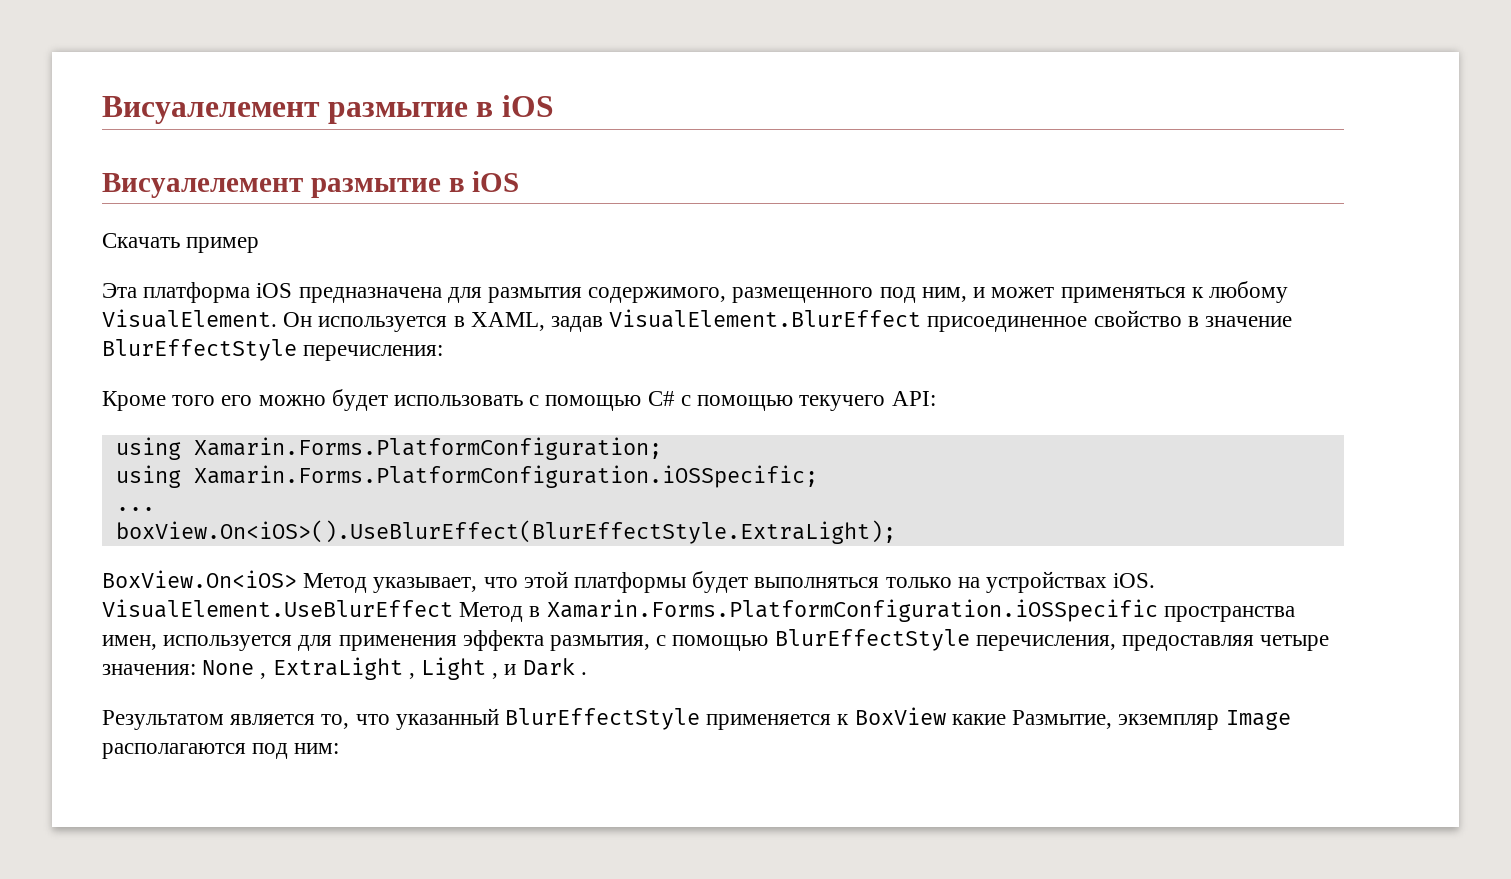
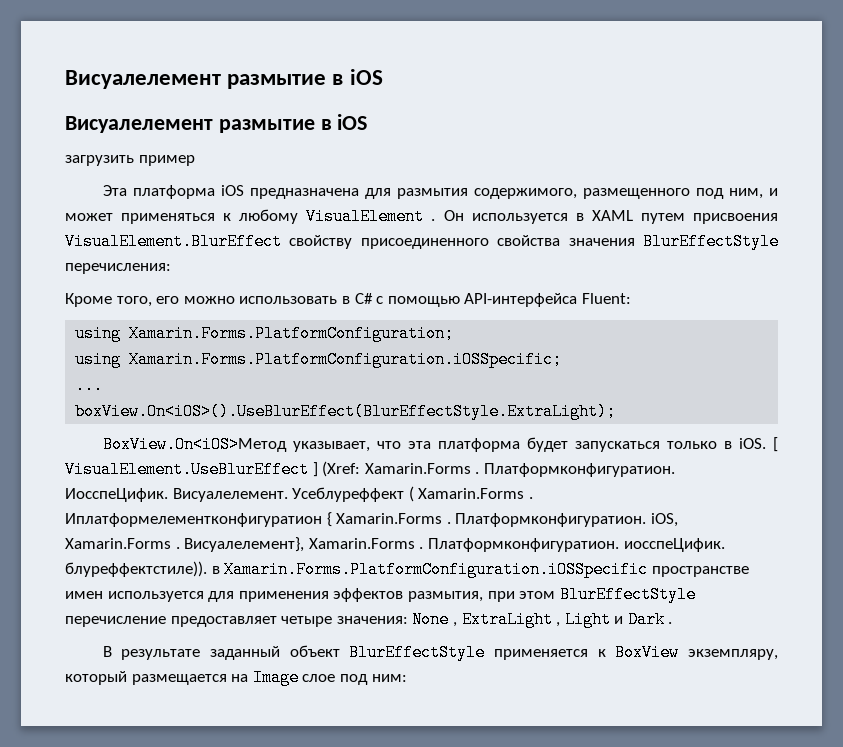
[102,233,180,248] Скачать -> [65,155,134,166] загрузить
[102,309,277,328] VisualElement. -> [306,208,436,225] VisualElement .
[470,309,1293,332] XAML, задав VisualElement.BlurEffect присоединенное свойство в значение -> [591,210,778,224] [65,233,635,250] XAML путем присвоения VisualElement.BlurEffect свойству присоединенного свойства значения
[172,395,216,406] того -> [116,296,152,307] того,
[331,389,642,411] будет использовать с помощью -> [239,296,350,304] использовать в
[799,391,936,411] текучего API: -> [464,293,631,307] API-интерфейса Fluent:
[102,570,1156,593] [102,599,1295,622] [102,629,1255,651] BoxView.On<iOS> Метод указывает, что этой платформы будет выполняться только на устройствах iOS. VisualElement.UseBlurEffect Метод в Xamarin.Forms.PlatformConfiguration.iOSSpecific пространства имен, используется для применения эффекта размытия, с помощью BlurEffectStyle перечисления, предоставляя -> [102,436,778,453] [65,461,675,478] [65,486,533,502] [65,512,678,527] [65,537,725,552] [65,561,749,578] [65,586,696,603] [65,616,277,627] BoxView.On<iOS>Метод указывает, что эта платформа будет запускаться только в iOS. [ VisualElement.UseBlurEffect ] (Xref: Xamarin.Forms . Платформконфигуратион. ИосспеЦифик. Висуалелемент. Усеблуреффект ( Xamarin.Forms . Иплатформелементконфигуратион { Xamarin.Forms . Платформконфигуратион. iOS, Xamarin.Forms . Висуалелемент}, Xamarin.Forms . Платформконфигуратион. иосспеЦифик. блуреффектстиле)). в Xamarin.Forms.PlatformConfiguration.iOSSpecific пространстве имен используется для применения эффектов размытия, при этом BlurEffectStyle перечисление предоставляет
[492,673,499,679] , -> (611, 619) none
[102,707,1291,730] [102,743,246,759] Результатом является то, что указанный BlurEffectStyle применяется к BoxView какие Размытие, экземпляр Image располагаются -> [102,644,778,661] [65,669,336,686] В результате заданный объект BlurEffectStyle применяется к BoxView экземпляру, который размещается на Image слое

